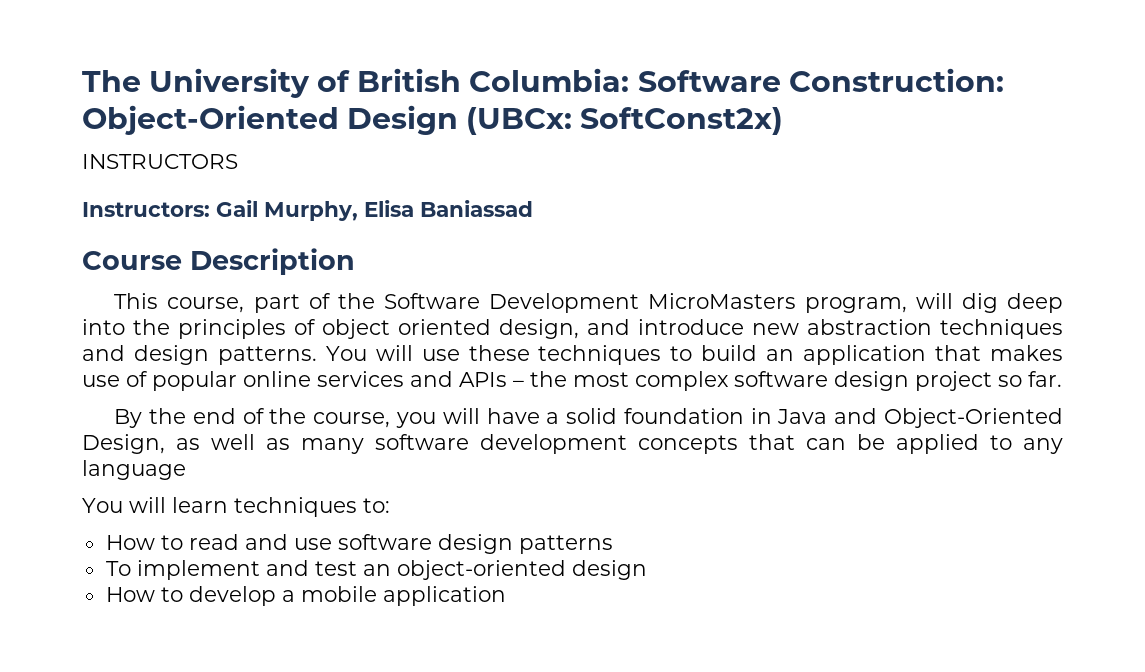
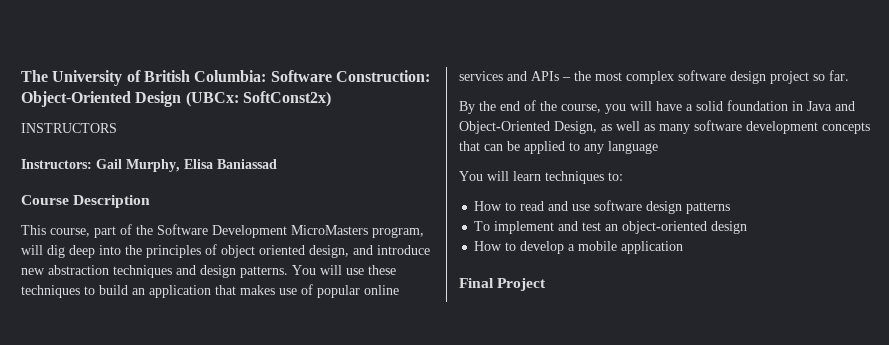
(506, 596) none -> [459,278,547,291] // Final Project

